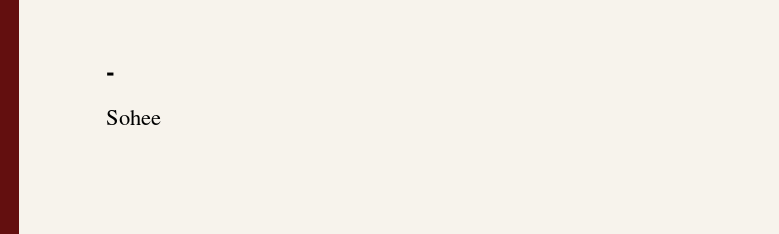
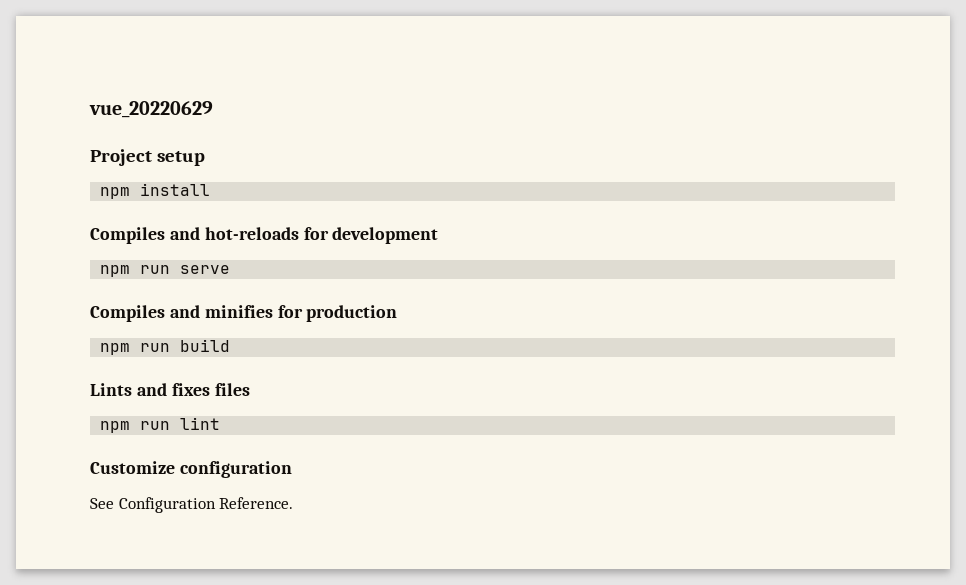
[106,72,115,80] [106,109,161,125] - // Sohee -> [89,101,213,118] [90,149,205,166] [100,183,211,199] [90,227,439,244] [100,265,231,277] [90,305,398,322] [100,339,231,355] [90,383,250,396] [100,417,221,433] [90,461,292,478] [90,497,294,513] vue_20220629 // Project setup // npm install // Compiles and hot-reloads for development // npm run serve // Compiles and minifies for production // npm run build // Lints and fixes files // npm run lint // Customize configuration // See Configuration Reference.

